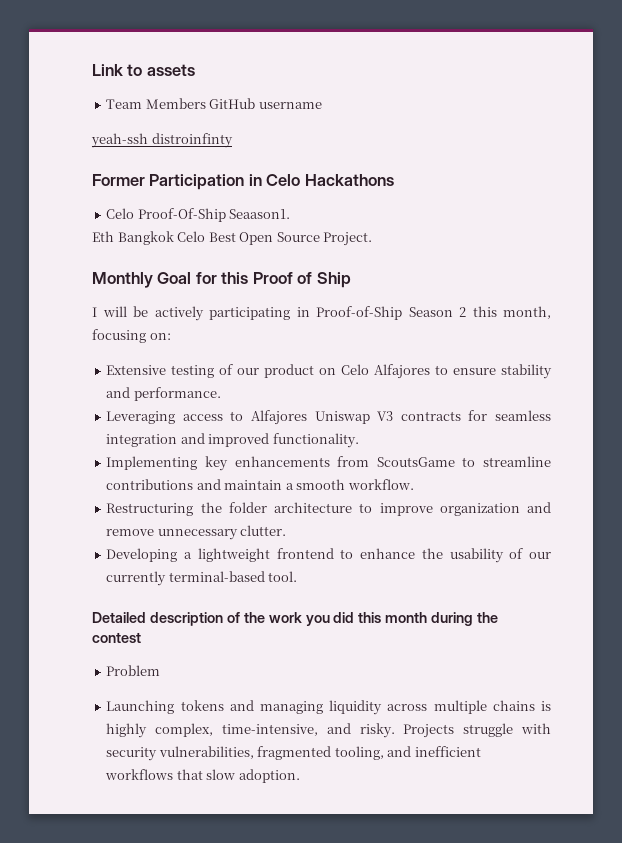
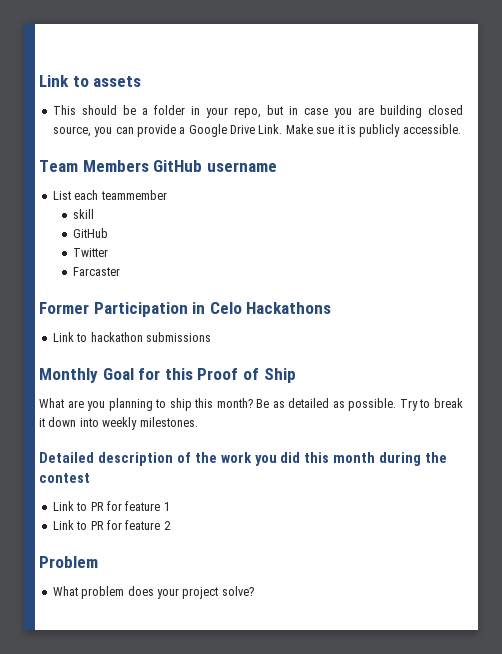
[106,98,322,109] [91,133,233,148] Team Members GitHub username // yeah-ssh distroinfinty -> [52,105,464,118] [52,124,461,137] [39,160,277,172] [52,190,167,200] [72,209,94,219] [72,228,108,238] [72,248,108,257] [72,267,120,276] This should be a folder in your repo, but in case you are building closed source, you can provide a Google Drive Link. Make sue it is publicly accessible. // Team Members GitHub username // List each teammember // skill // GitHub // Twitter // Farcaster
[106,208,291,222] [92,231,373,246] Celo Proof-Of-Ship Seaason1. // Eth Bangkok Celo Best Open Source Project. -> [52,332,211,342] Link to hackathon submissions
[92,306,551,321] [92,329,171,343] [106,364,552,379] [106,387,221,401] [106,410,551,425] [106,433,359,448] [106,456,551,471] [106,479,414,490] [106,502,551,516] [106,525,287,540] [106,548,551,563] [106,571,298,586] I will be actively participating in Proof-of-Ship Season 2 this month, focusing on: // Extensive testing of our product on Celo Alfajores to ensure stability and performance. // Leveraging access to Alfajores Uniswap V3 contracts for seamless integration and improved functionality. // Implementing key enhancements from ScoutsGame to streamline contributions and maintain a smooth workflow. // Restructuring the folder architecture to improve organization and remove unnecessary clutter. // Developing a lightweight frontend to enhance the usability of our currently terminal-based tool. -> [39,398,464,411] [39,417,198,430] What are you planning to ship this month? Be as detailed as possible. Try to break it down into weekly milestones.
[106,665,161,676] [106,700,551,715] [106,723,551,738] [106,746,481,761] [105,769,300,783] Problem // Launching tokens and managing liquidity across multiple chains is highly complex, time-intensive, and risky. Projects struggle with security vulnerabilities, fragmented tooling, and inefficient workflows that slow adoption. -> [52,501,170,511] [52,520,171,530] [39,556,98,568] [52,586,254,599] Link to PR for feature 1 // Link to PR for feature 2 // Problem // What problem does your project solve?

